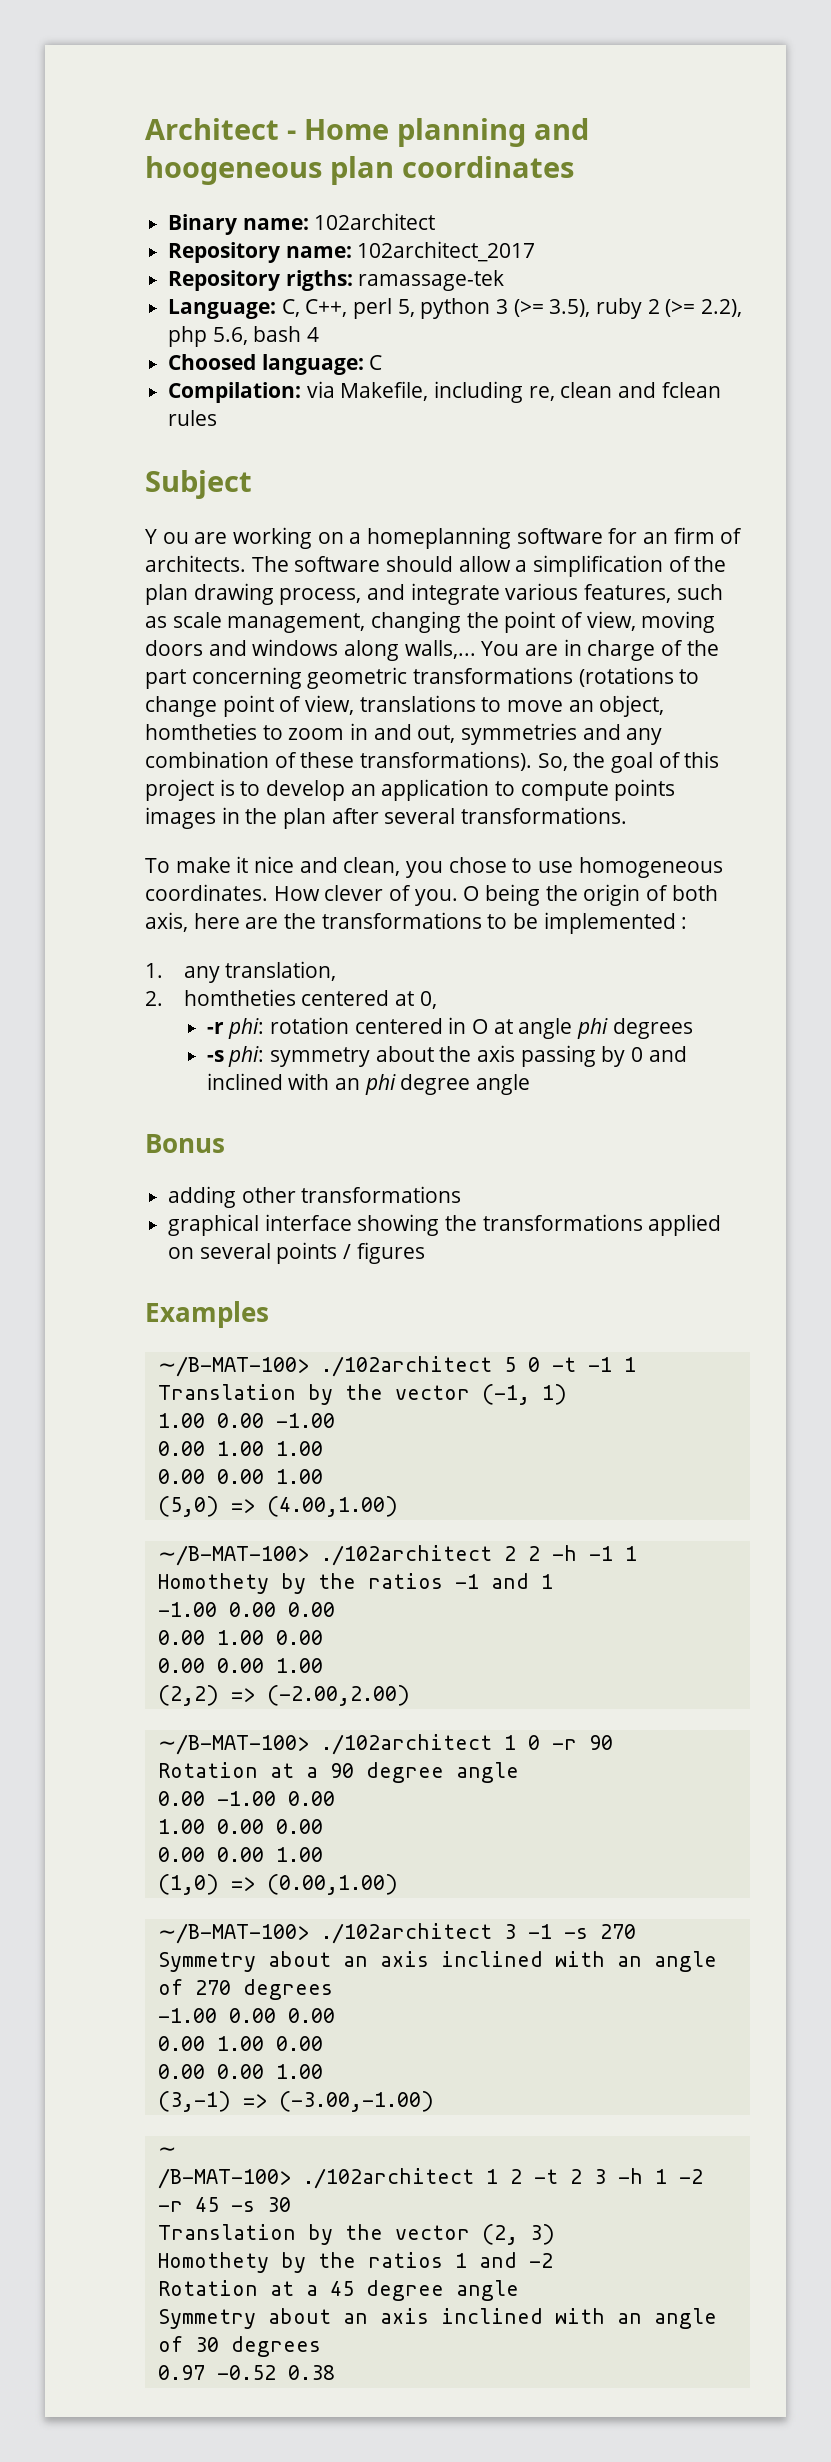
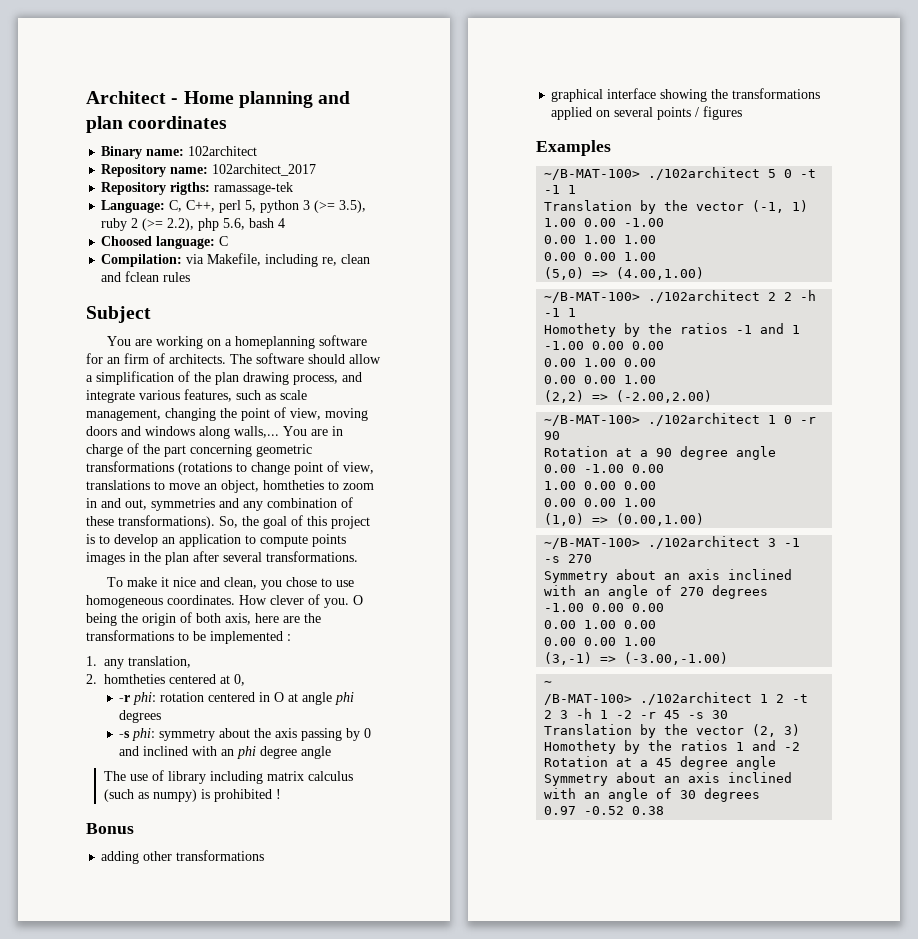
[145,156,322,185] hoogeneous -> (351, 97) none
[145,529,189,544] Y ou -> [106,336,131,346] You
(531, 1084) none -> [104,770,354,784] [104,789,282,802] // The use of library including matrix calculus (such as numpy) is prohibited !

